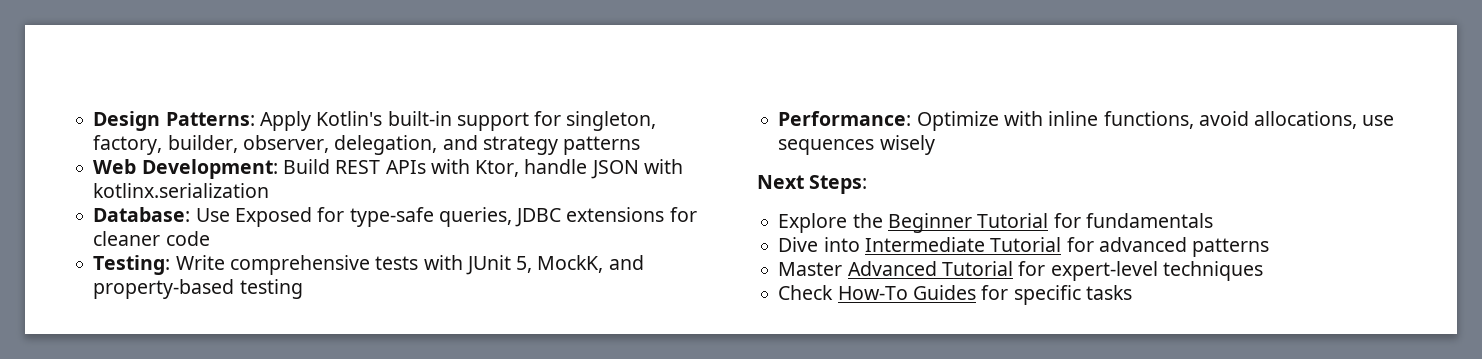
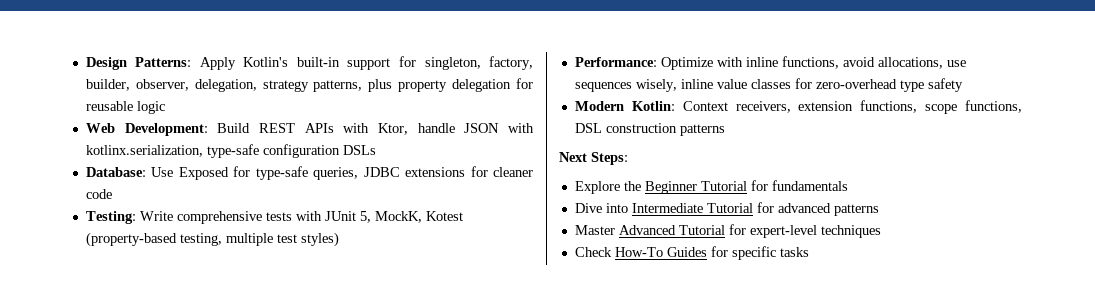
[442,135,641,155] and strategy patterns -> [262,78,534,92] [85,101,165,114] strategy patterns, plus property delegation for reusable logic
[93,183,270,198] kotlinx.serialization -> [85,144,376,158] kotlinx.serialization, type-safe configuration DSLs
[608,255,644,270] [93,279,303,299] and property-based testing -> [425,211,463,221] [85,232,339,247] Kotest (property-based testing, multiple test styles)
[879,135,935,155] wisely -> [635,78,963,92] [574,100,1022,114] [574,123,725,136] wisely, inline value classes for zero-overhead type safety // Modern Kotlin: Context receivers, extension functions, scope functions, DSL construction patterns

